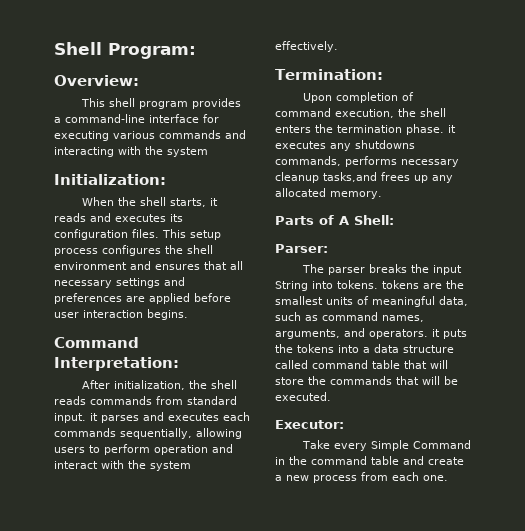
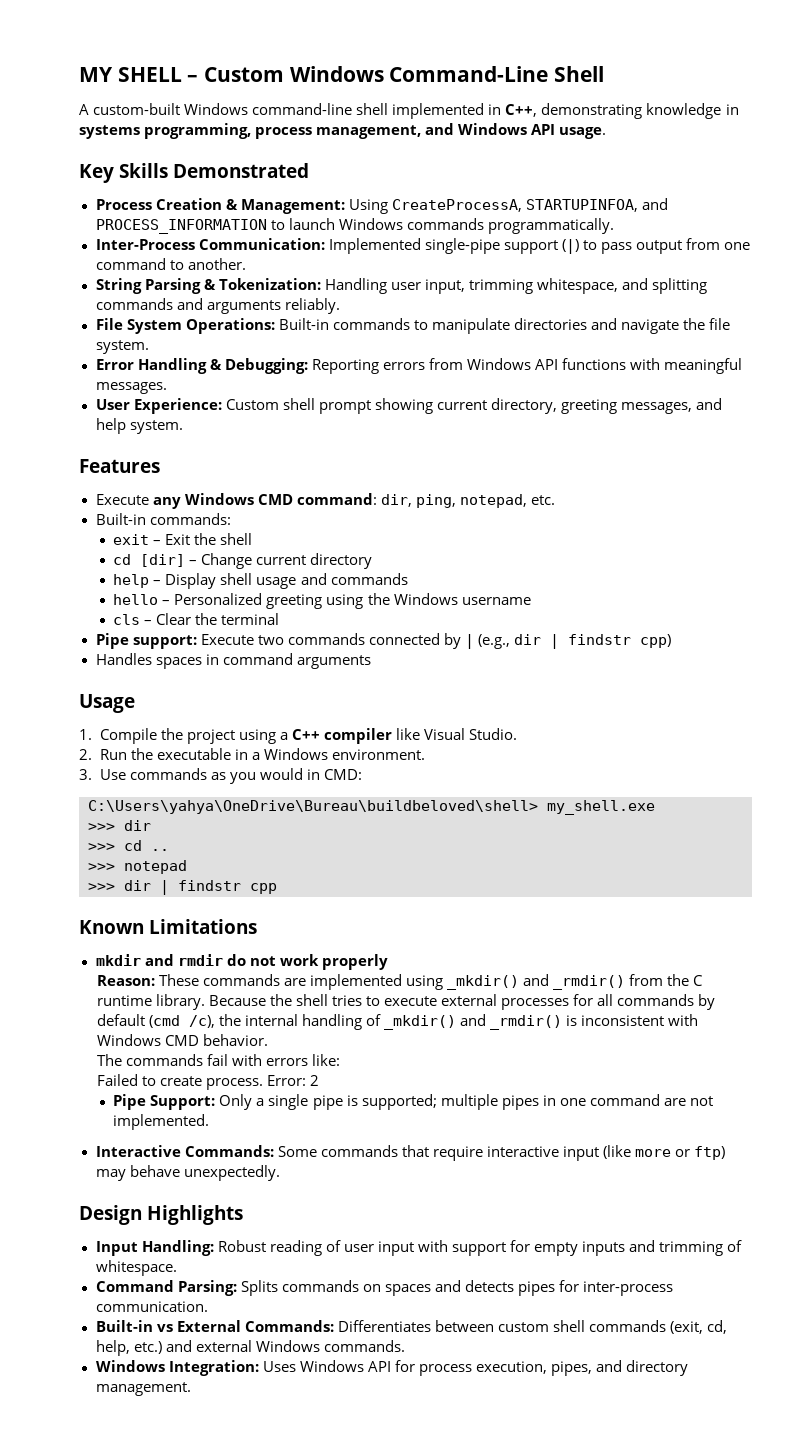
[54,42,196,59] [54,75,139,86] [80,98,241,109] [54,114,219,123] [54,130,246,141] [54,146,208,157] [54,174,166,185] [81,197,218,207] [54,213,183,222] [54,229,221,240] [54,245,213,256] [54,261,243,270] [54,277,185,288] [54,293,231,304] [54,309,188,320] [54,337,139,348] [54,357,179,371] [81,380,237,390] [54,396,237,405] [54,412,250,423] [54,428,242,439] [54,444,233,455] [54,460,191,471] [275,41,338,52] [275,69,383,80] [302,92,414,103] [275,108,446,118] [275,124,456,135] [275,140,415,151] [275,156,459,167] [275,172,453,183] [275,188,382,199] [275,215,394,225] [275,244,328,253] [301,264,462,275] [275,280,464,291] [275,296,468,307] [275,312,424,322] [275,328,467,339] [275,344,454,353] [275,360,448,369] [275,376,458,385] [275,392,331,401] [275,420,344,429] [301,440,471,451] [275,456,464,465] [275,472,448,483] Shell Program: // Overview: // This shell program provides a command-line interface for executing various commands and interacting with the system // Initialization: // When the shell starts, it reads and executes its configuration files. This setup process configures the shell environment and ensures that all necessary settings and preferences are applied before user interaction begins. // Command Interpretation: // After initialization, the shell reads commands from standard input. it parses and executes each commands sequentially, allowing users to perform operation and interact with the system effectively. // Termination: // Upon completion of command execution, the shell enters the termination phase. it executes any shutdowns commands, performs necessary cleanup tasks,and frees up any allocated memory. // Parts of A Shell: // Parser: // The parser breaks the input String into tokens. tokens are the smallest units of meaningful data, such as command names, arguments, and operators. it puts the tokens into a data structure called command table that will store the commands that will be executed. // Executor: // Take every Simple Command in the command table and create a new process from each one. -> [79,66,605,82] [79,103,739,119] [79,123,607,139] [79,163,310,183] [95,198,668,214] [95,218,614,234] [95,238,750,254] [95,258,246,270] [95,278,707,294] [95,298,340,314] [95,318,731,334] [95,340,149,354] [95,358,743,374] [95,382,167,394] [95,398,722,414] [95,418,183,434] [79,459,160,473] [95,493,555,509] [95,513,231,525] [113,533,253,545] [113,553,373,569] [113,573,408,589] [113,593,531,609] [113,613,280,625] [95,633,671,649] [95,653,371,669] [79,694,135,713] [79,728,517,744] [79,748,425,760] [79,768,362,784] [88,800,655,815] [88,820,151,831] [88,840,169,851] [88,860,187,874] [88,880,277,895] [79,919,258,934] [95,954,388,970] [96,974,704,990] [96,994,716,1010] [96,1014,699,1030] [96,1034,268,1046] [96,1054,341,1066] [96,1074,320,1090] [113,1094,713,1110] [113,1114,210,1130] [95,1145,726,1161] [95,1165,280,1181] [79,1205,244,1225] [95,1240,743,1256] [95,1260,177,1276] [95,1280,674,1296] [95,1301,208,1312] [95,1320,727,1334] [95,1340,405,1356] [95,1360,688,1376] [95,1382,191,1396] MY SHELL – Custom Windows Command-Line Shell // A custom-built Windows command-line shell implemented in C++, demonstrating knowledge in systems programming, process management, and Windows API usage. // Key Skills Demonstrated // Process Creation & Management: Using CreateProcessA, STARTUPINFOA, and PROCESS_INFORMATION to launch Windows commands programmatically. // Inter-Process Communication: Implemented single-pipe support (|) to pass output from one command to another. // String Parsing & Tokenization: Handling user input, trimming whitespace, and splitting commands and arguments reliably. // File System Operations: Built-in commands to manipulate directories and navigate the file system. // Error Handling & Debugging: Reporting errors from Windows API functions with meaningful messages. // User Experience: Custom shell prompt showing current directory, greeting messages, and help system. // Features // Execute any Windows CMD command: dir, ping, notepad, etc. // Built-in commands: // exit – Exit the shell // cd [dir] – Change current directory // help – Display shell usage and commands // hello – Personalized greeting using the Windows username // cls – Clear the terminal // Pipe support: Execute two commands connected by | (e.g., dir | findstr cpp) // Handles spaces in command arguments // Usage // 1. Compile the project using a C++ compiler like Visual Studio. // 2. Run the executable in a Windows environment. // 3. Use commands as you would in CMD: // C:\Users\yahya\OneDrive\Bureau\buildbeloved\shell> my_shell.exe // >>> dir // >>> cd .. // >>> notepad // >>> dir | findstr cpp // Known Limitations // mkdir and rmdir do not work properly // Reason: These commands are implemented using _mkdir() and _rmdir() from the C runtime library. Because the shell tries to execute external processes for all commands by default (cmd /c), the internal handling of _mkdir() and _rmdir() is inconsistent with Windows CMD behavior. // The commands fail with errors like: // Failed to create process. Error: 2 // Pipe Support: Only a single pipe is supported; multiple pipes in one command are not implemented. // Interactive Commands: Some commands that require interactive input (like more or ftp) may behave unexpectedly. // Design Highlights // Input Handling: Robust reading of user input with support for empty inputs and trimming of whitespace. // Command Parsing: Splits commands on spaces and detects pipes for inter-process communication. // Built-in vs External Commands: Differentiates between custom shell commands (exit, cd, help, etc.) and external Windows commands. // Windows Integration: Uses Windows API for process execution, pipes, and directory management.

